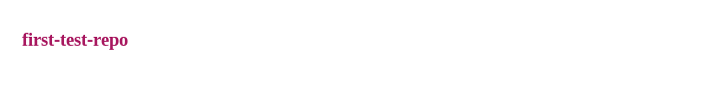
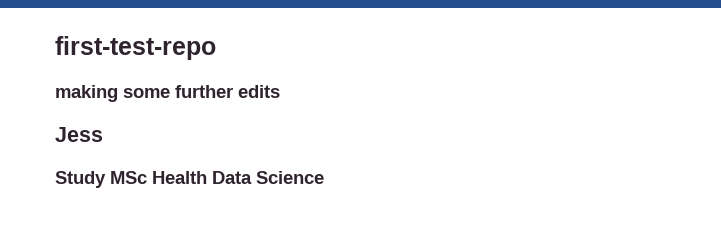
(129, 41) none -> [55,85,280,102] [55,127,103,142] [55,171,324,188] // making some further edits // Jess // Study MSc Health Data Science

